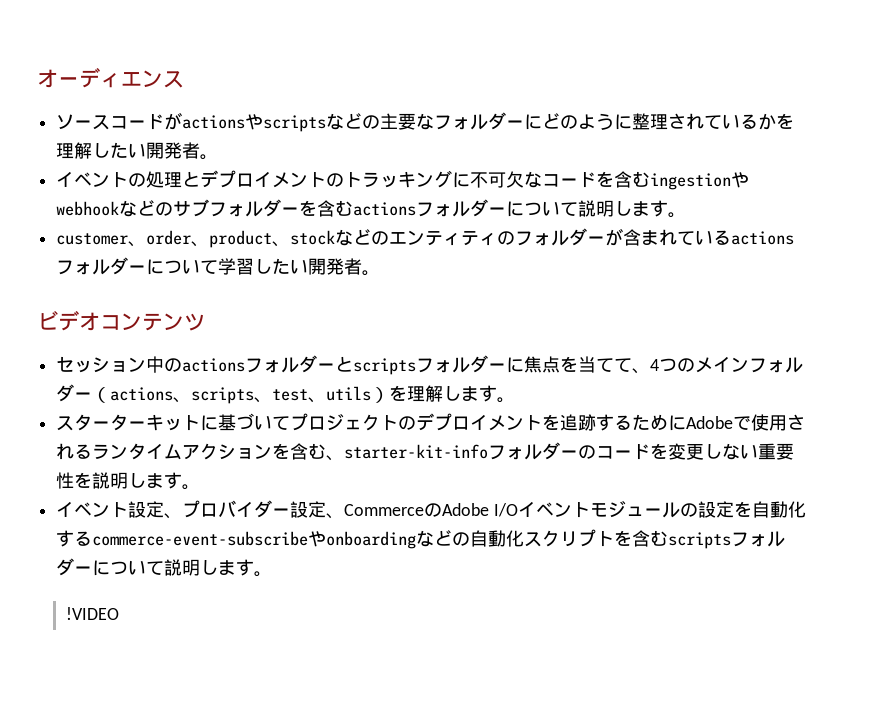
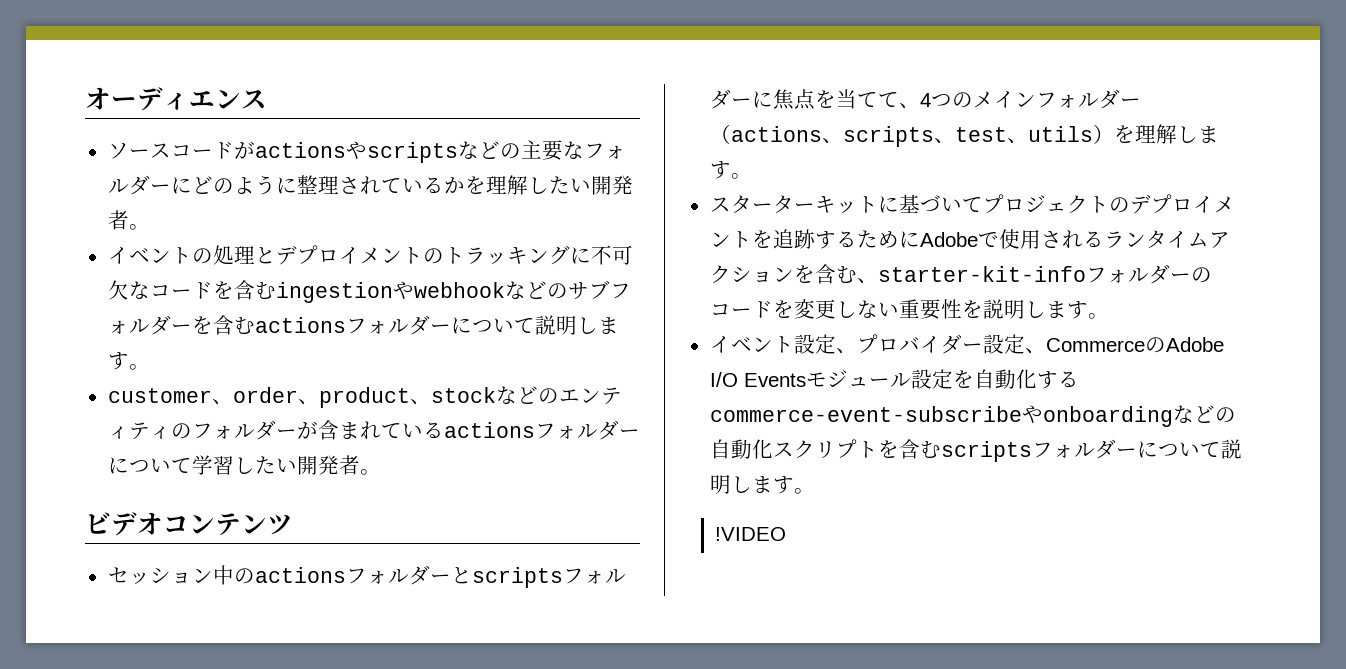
[517,501,590,518] イベント -> [743,373,806,387] Events
[679,503,698,517] の -> (911, 380) none

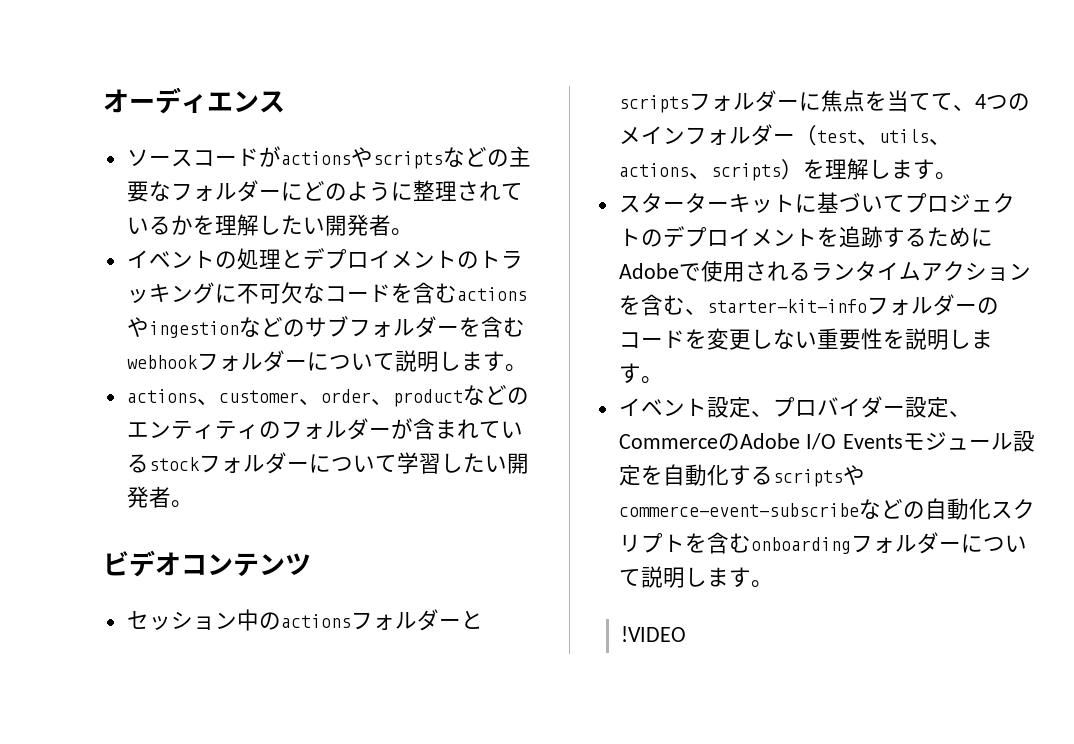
[275,281,505,303] ingestionやwebhook -> [456,287,527,301] [126,317,239,338] actionsやingestion
[254,315,619,335] [107,352,150,370] actionsフォルダーについて説明します。 // -> [126,350,527,372] [126,389,219,405] webhookフォルダーについて説明します。 // actions、
[409,387,496,405] 、stock -> (463, 398) none
[443,422,535,438] actions -> [148,457,200,471] stock
[730,126,1093,147] actions、scripts、test、utils -> [816,129,951,145] [618,163,781,181] test、utils、actions、scripts
[709,405,1173,427] commerce-event-subscribeやonboarding -> [772,465,865,487] [618,503,859,517] scriptsやcommerce-event-subscribe
[940,441,1032,462] scripts -> [750,537,851,554] onboarding

